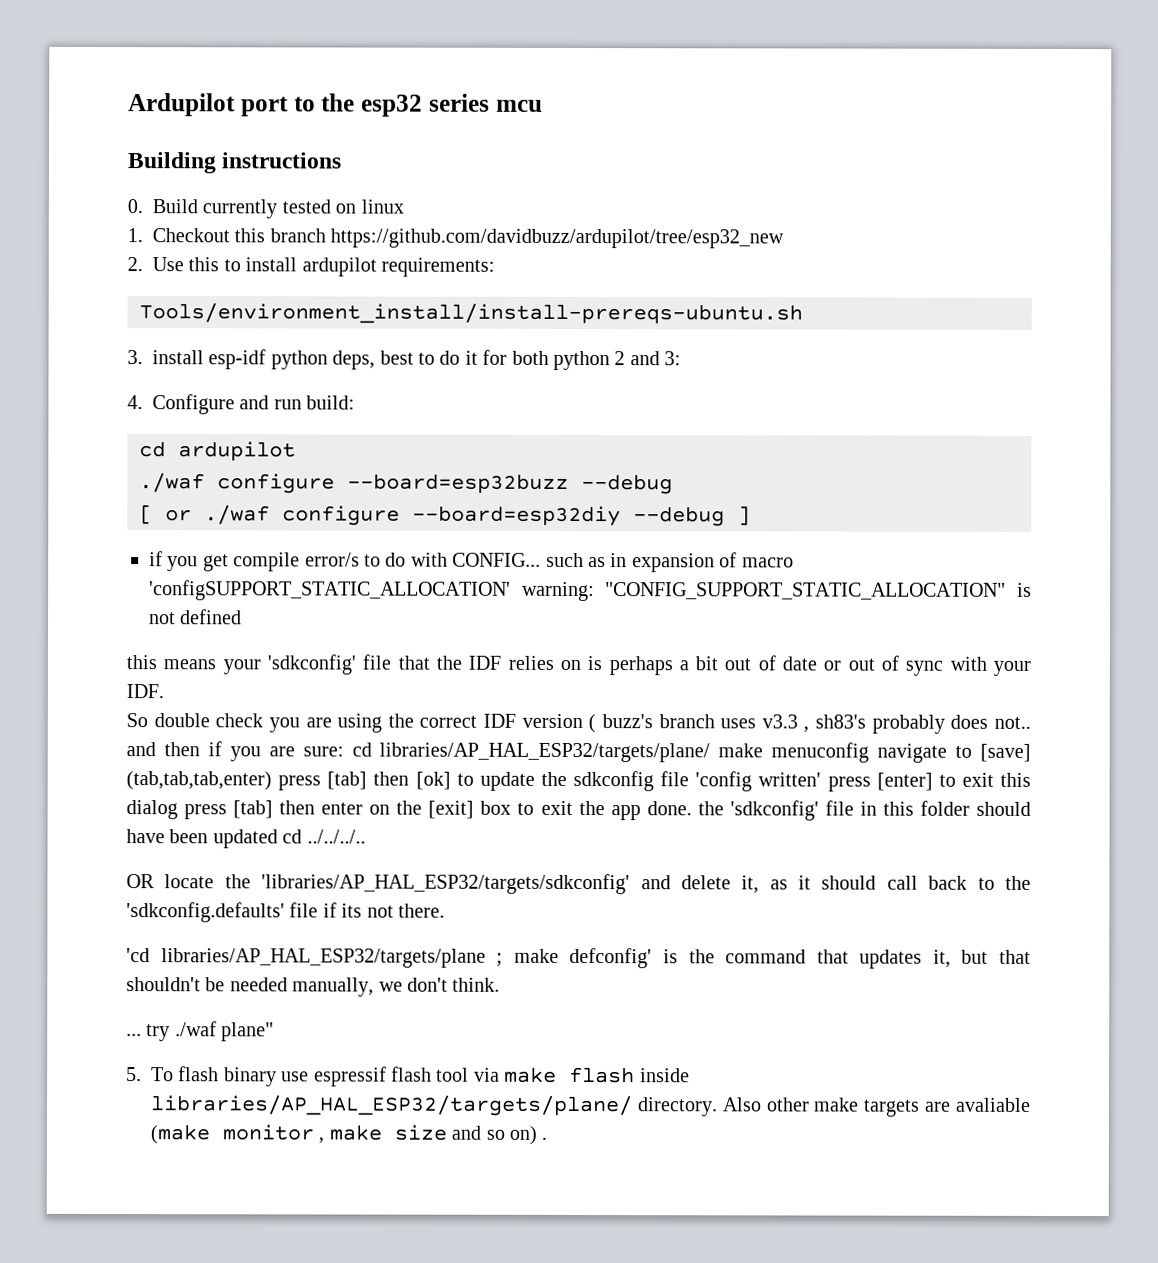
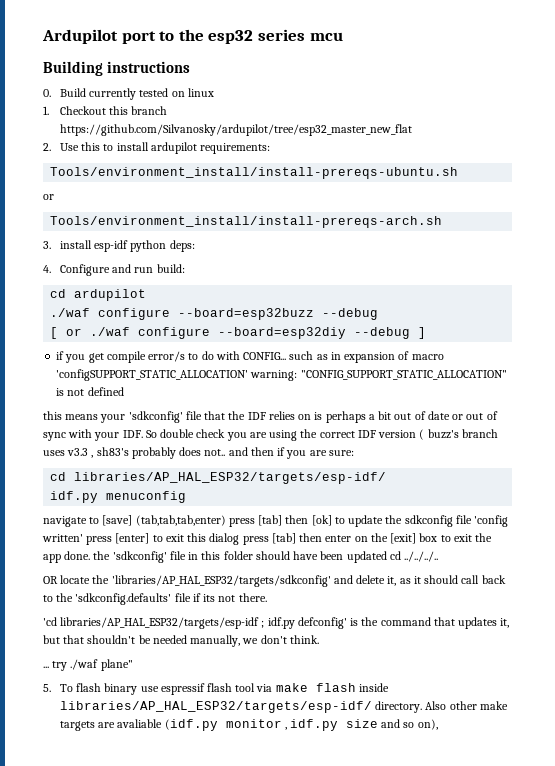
[330,228,785,249] https://github.com/davidbuzz/ardupilot/tree/esp32_new -> [59,124,412,136] https://github.com/Silvanosky/ardupilot/tree/esp32_master_new_flat
(803, 314) none -> [43,194,54,200] [50,216,443,228] // or // Tools/environment_install/install-prereqs-arch.sh
[332,349,682,371] deps, best to do it for both python 2 and 3: -> [169,240,195,252] deps:
(164, 691) // -> (143, 434) none
[351,742,764,763] cd libraries/AP_HAL_ESP32/targets/plane/ make -> [50,472,387,484] [50,491,99,503] // cd libraries/AP_HAL_ESP32/targets/esp-idf/ // idf.py
(870, 752) none -> (187, 497) //
[160,948,559,968] libraries/AP_HAL_ESP32/targets/plane ; make -> [60,617,295,629] libraries/AP_HAL_ESP32/targets/esp-idf ; idf.py
[150,1095,633,1117] libraries/AP_HAL_ESP32/targets/plane/ -> [59,701,372,713] libraries/AP_HAL_ESP32/targets/esp-idf/
[150,1124,210,1145] (make -> [164,719,218,731] (idf.py
[328,1124,382,1141] make -> [290,719,339,731] idf.py
[508,1125,548,1145] on) . -> [417,719,438,730] on),

